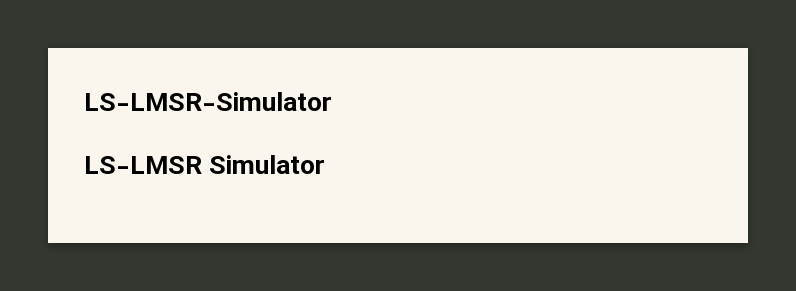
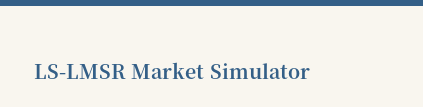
[84,92,332,111] [84,156,202,174] LS-LMSR-Simulator // LS-LMSR -> [34,62,205,79] LS-LMSR Market

